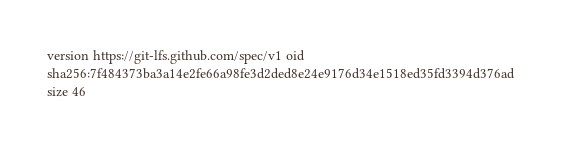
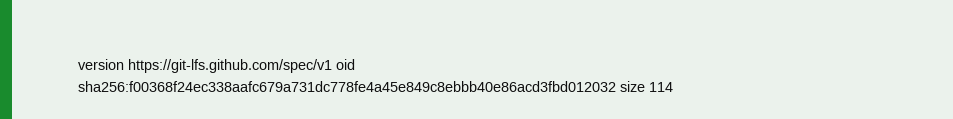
[47,68,515,79] [47,87,86,97] sha256:7f484373ba3a14e2fe66a98fe3d2ded8e24e9176d34e1518ed35fd3394d376ad size 46 -> [78,81,673,92] sha256:f00368f24ec338aafc679a731dc778fe4a45e849c8ebbb40e86acd3fbd012032 size 114

